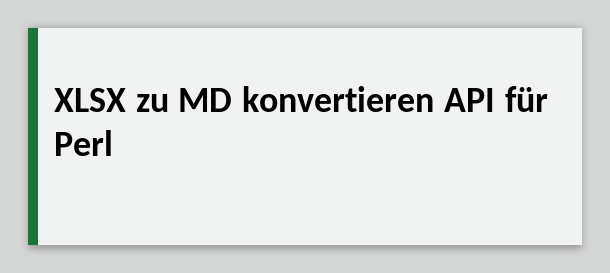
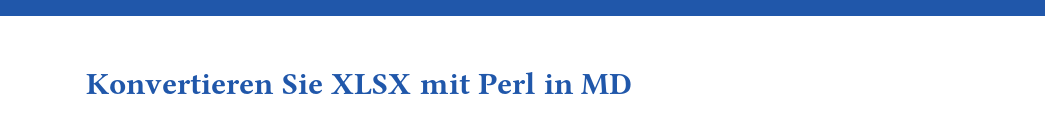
[54,86,548,112] [54,130,113,156] XLSX zu MD konvertieren API für Perl -> [86,72,633,95] Konvertieren Sie XLSX mit Perl in MD

